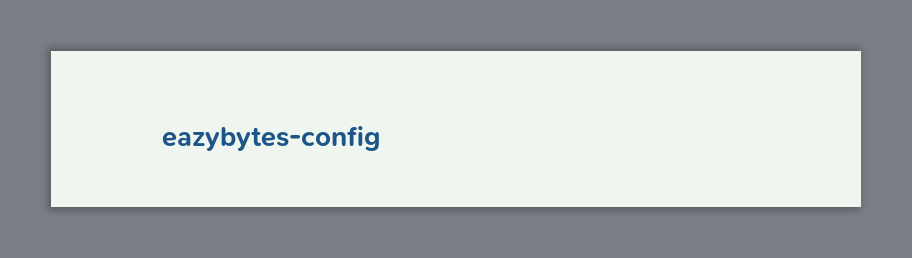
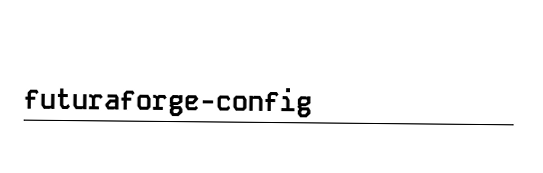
[162,126,381,151] eazybytes-config -> [23,85,312,118] futuraforge-config

